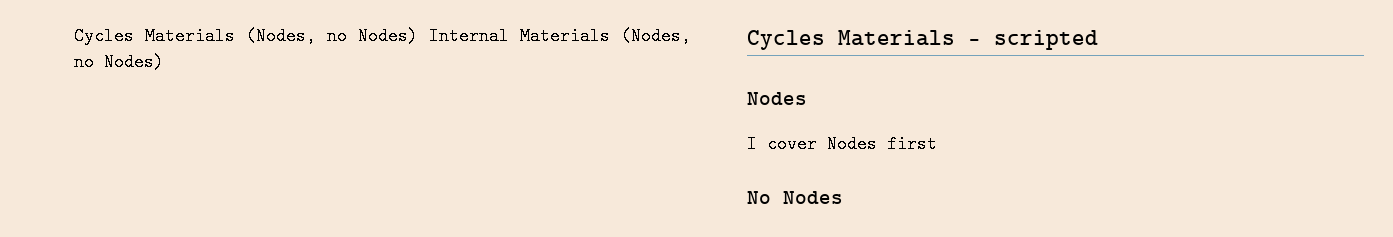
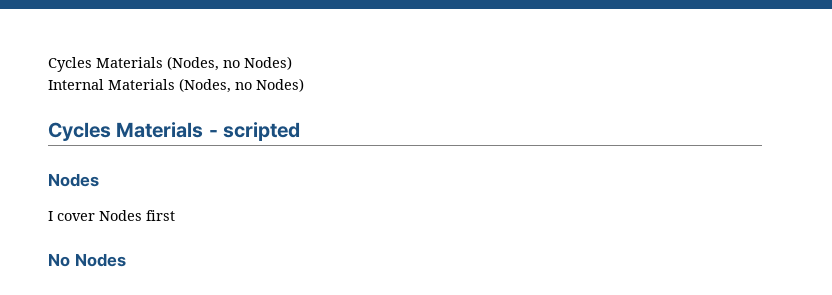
(418, 36) none -> (292, 63) //

